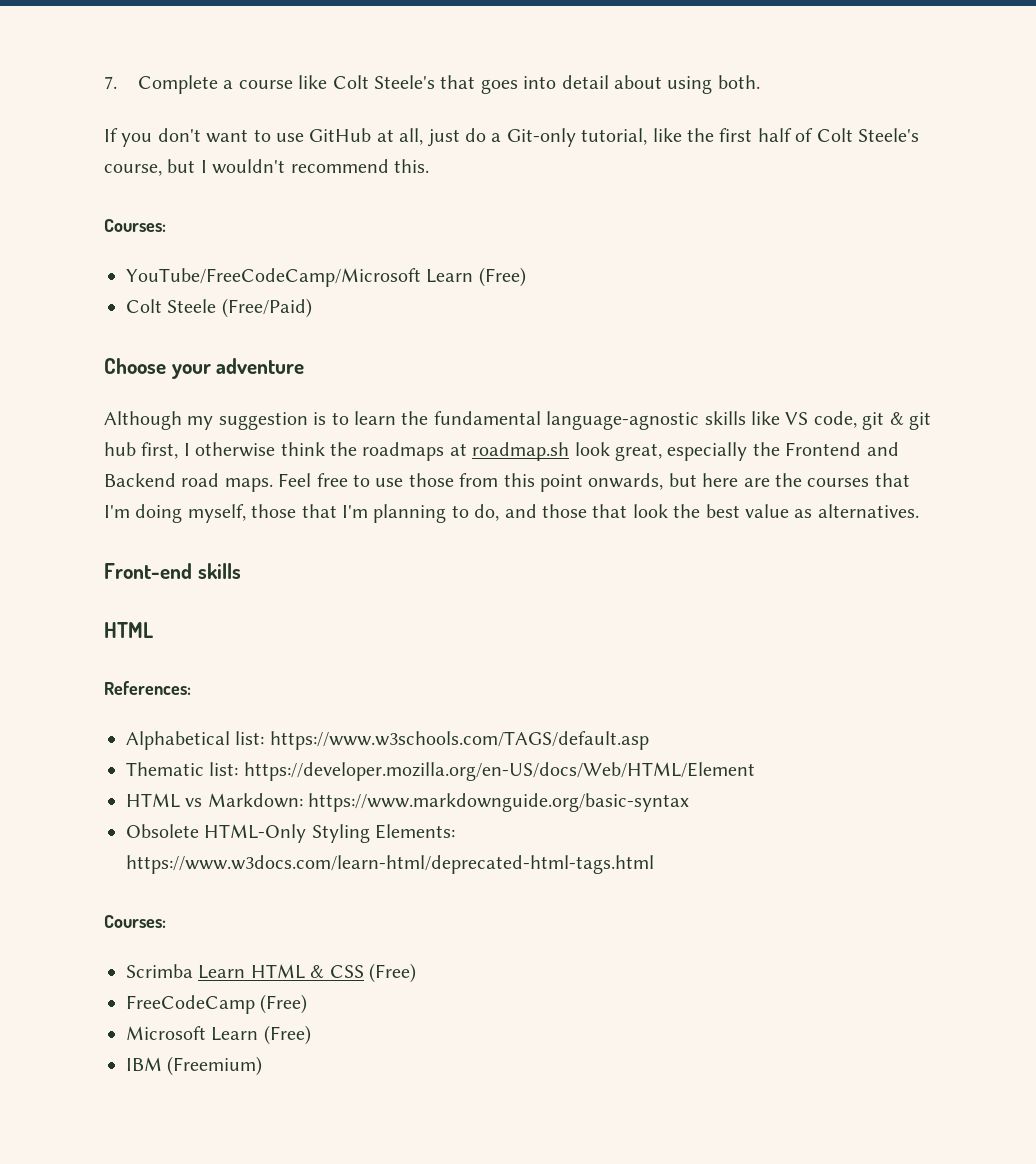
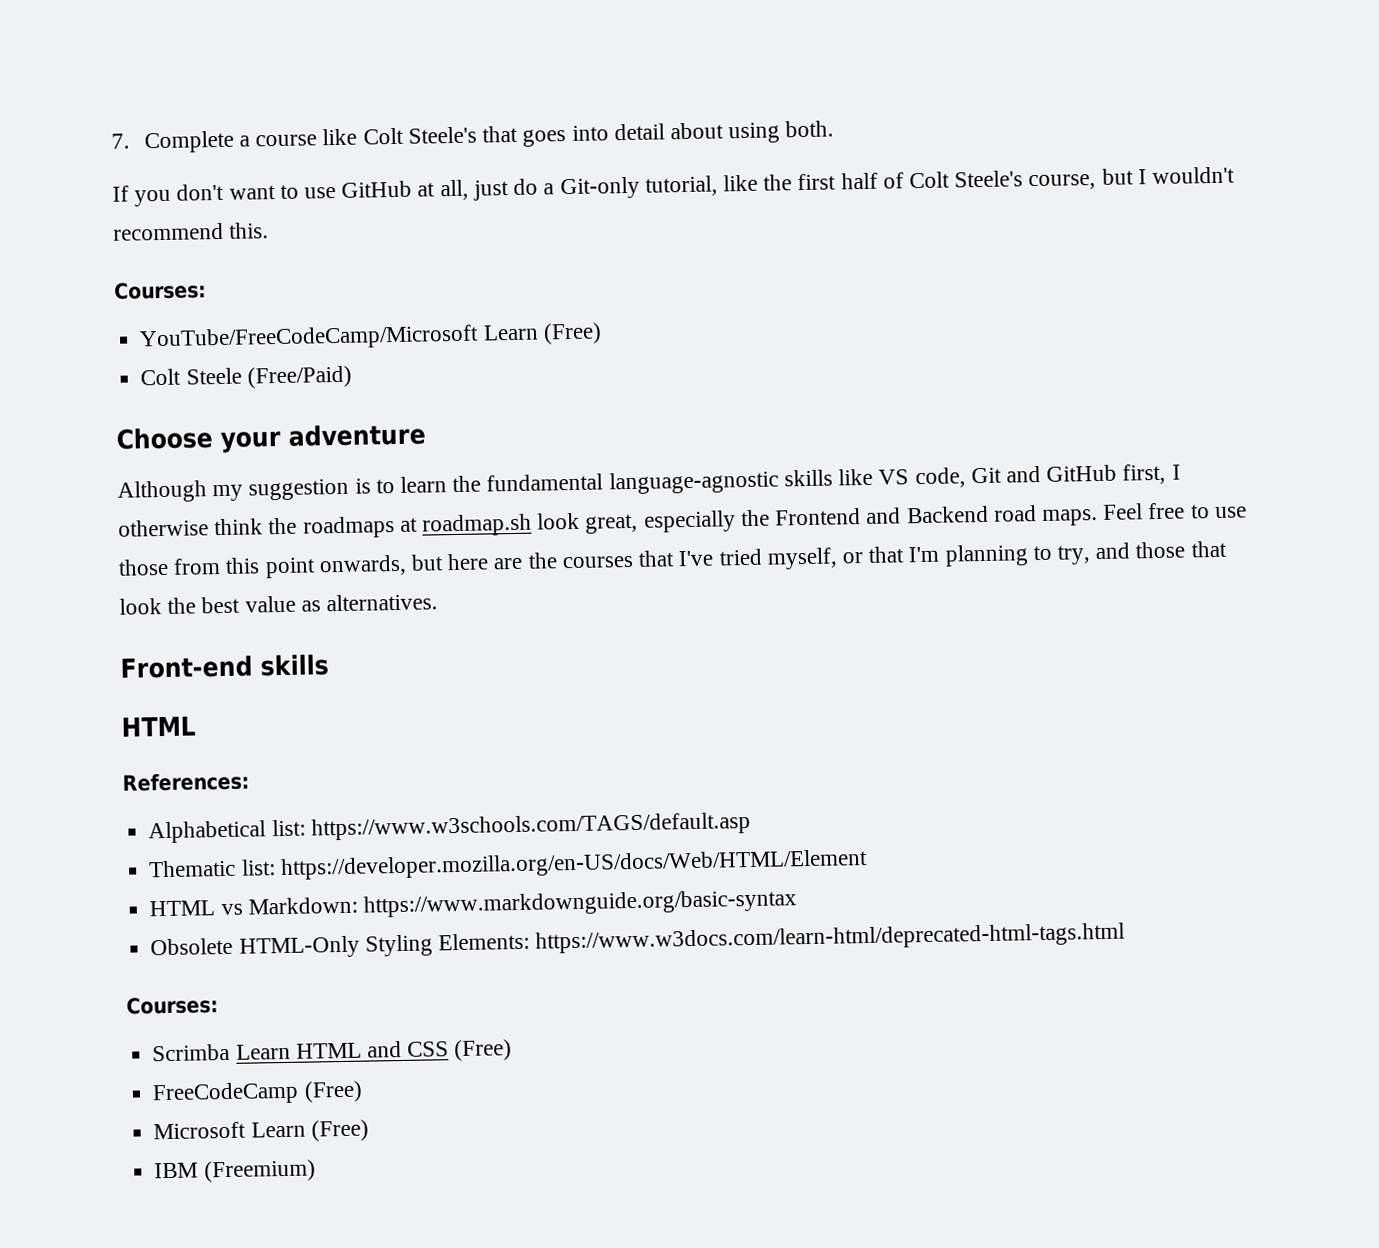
[862,412,931,430] [104,442,136,456] git & git hub -> [970,464,1118,484] Git and GitHub
[104,504,297,523] I'm doing myself, those -> [678,547,863,570] I've tried myself, or
[474,504,500,521] do, -> [1056,545,1091,565] try,
[310,965,325,978] & -> [366,1040,402,1058] and

